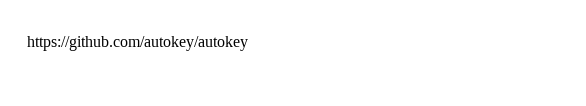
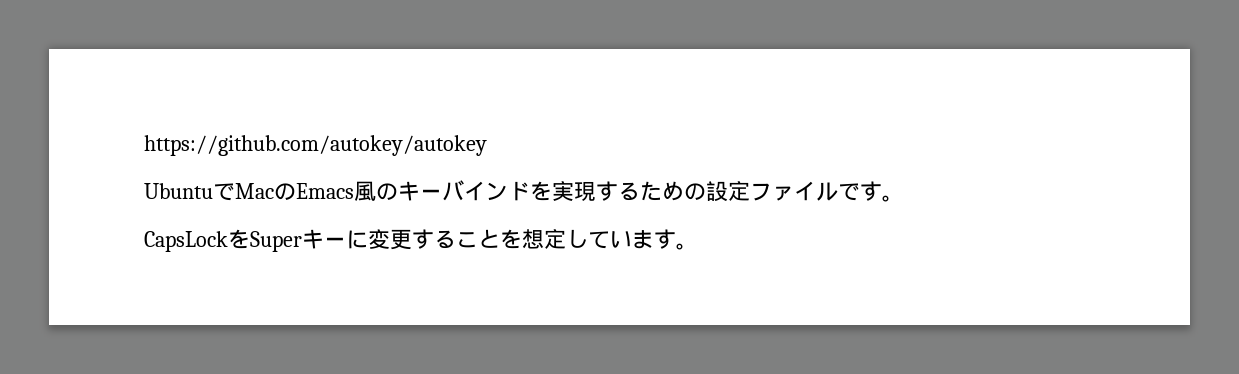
(248, 43) none -> [144,180,904,202] [144,229,698,252] // UbuntuでMacのEmacs風のキーバインドを実現するための設定ファイルです。 // CapsLockをSuperキーに変更することを想定しています。

